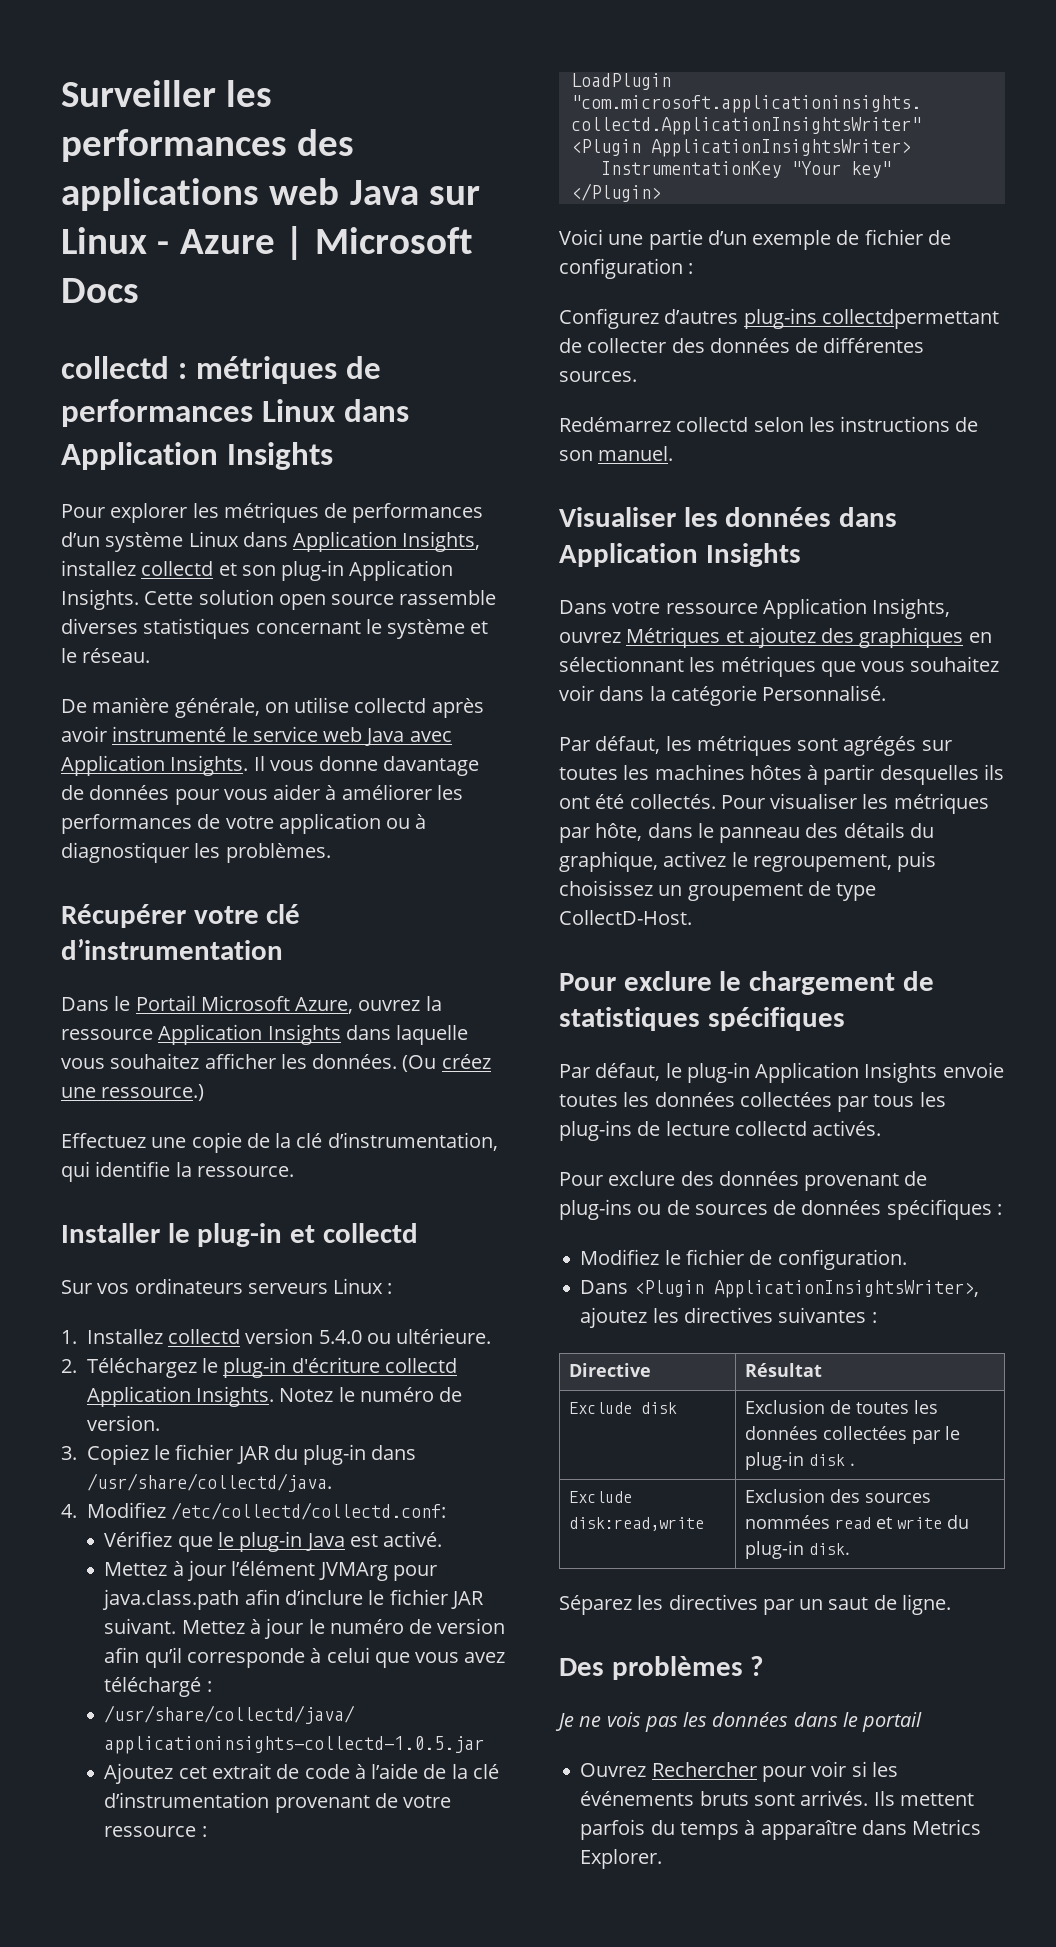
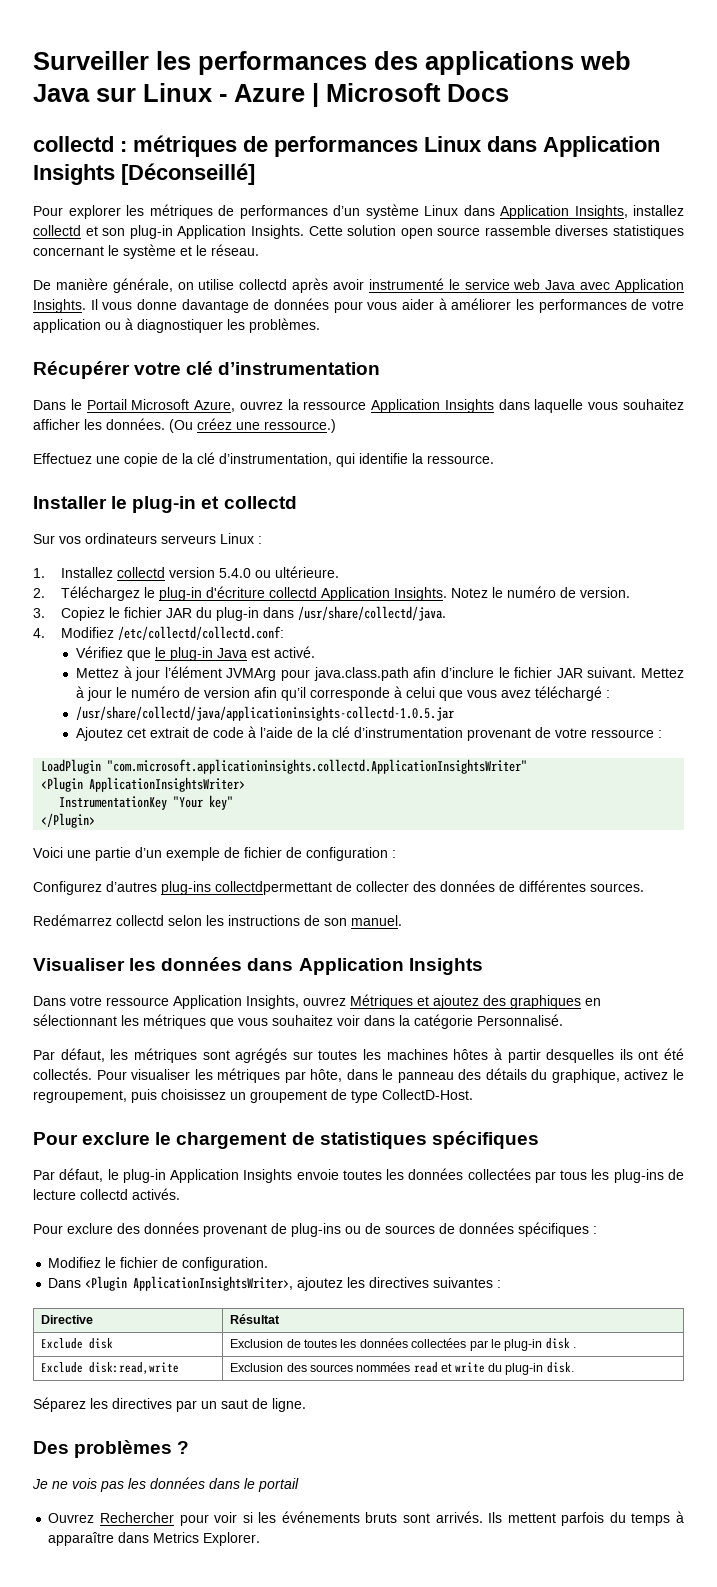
(333, 456) none -> [121,163,255,185] [Déconseillé]

